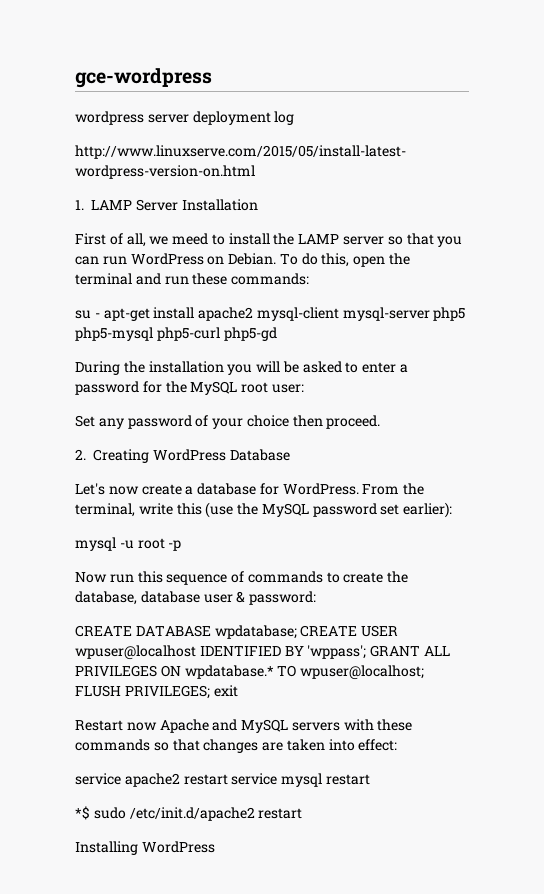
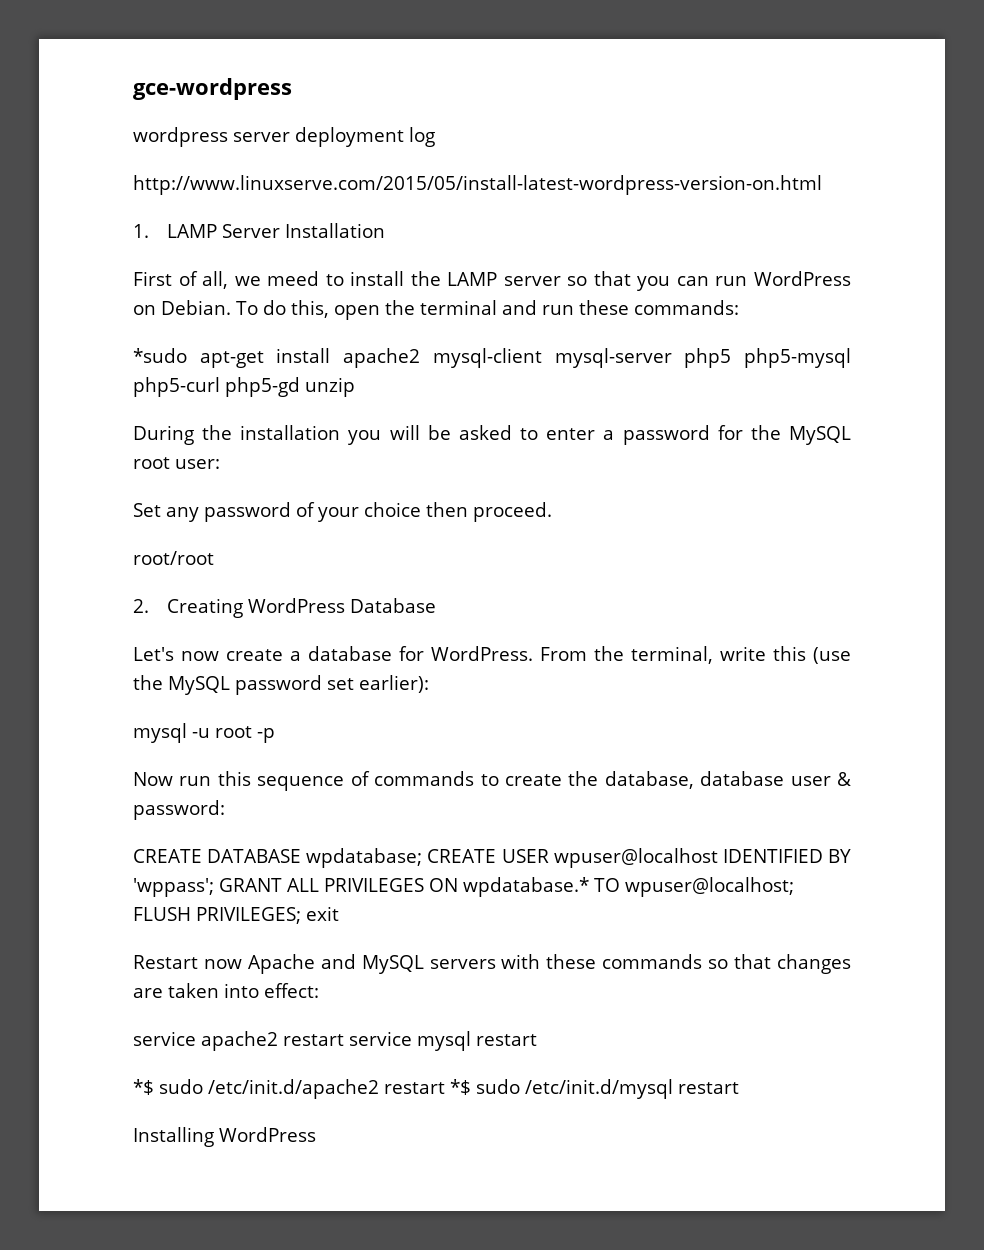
[75,310,100,319] su - -> [133,348,187,363] *sudo
(277, 334) none -> [305,377,355,397] unzip
(381, 422) none -> [133,551,214,565] // root/root
(303, 813) none -> [450,1079,739,1099] *$ sudo /etc/init.d/mysql restart

